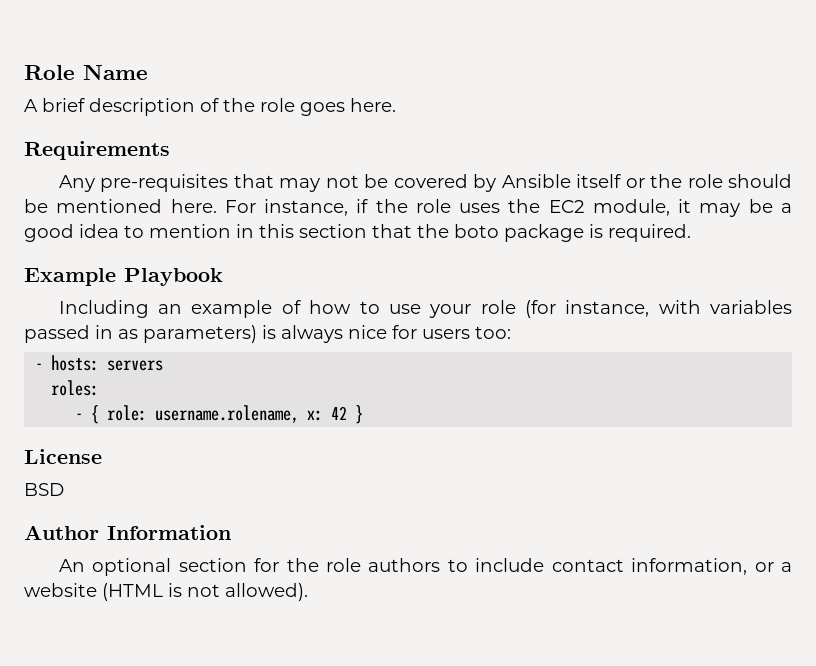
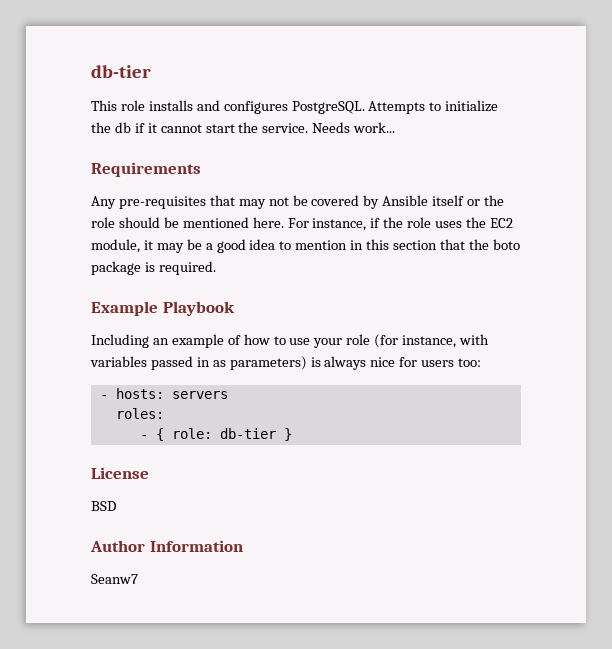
[24,65,148,80] [24,98,396,116] Role Name // A brief description of the role goes here. -> [91,65,151,78] [91,100,499,114] [91,122,396,133] db-tier // This role installs and configures PostgreSQL. Attempts to initialize the db if it cannot start the service. Needs work...
[155,405,348,423] username.rolename, x: 42 -> [219,428,276,439] db-tier
[58,558,792,576] [24,583,308,601] An optional section for the role authors to include contact information, or a website (HTML is not allowed). -> [91,574,138,584] Seanw7

